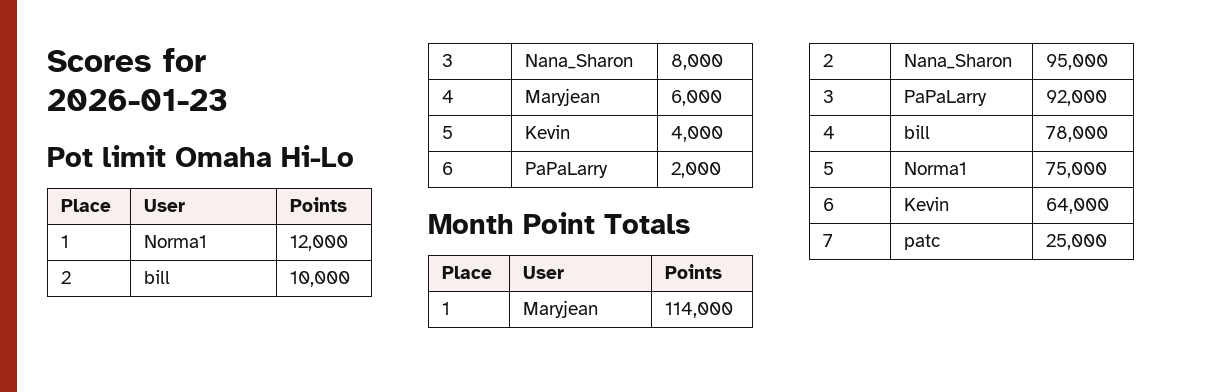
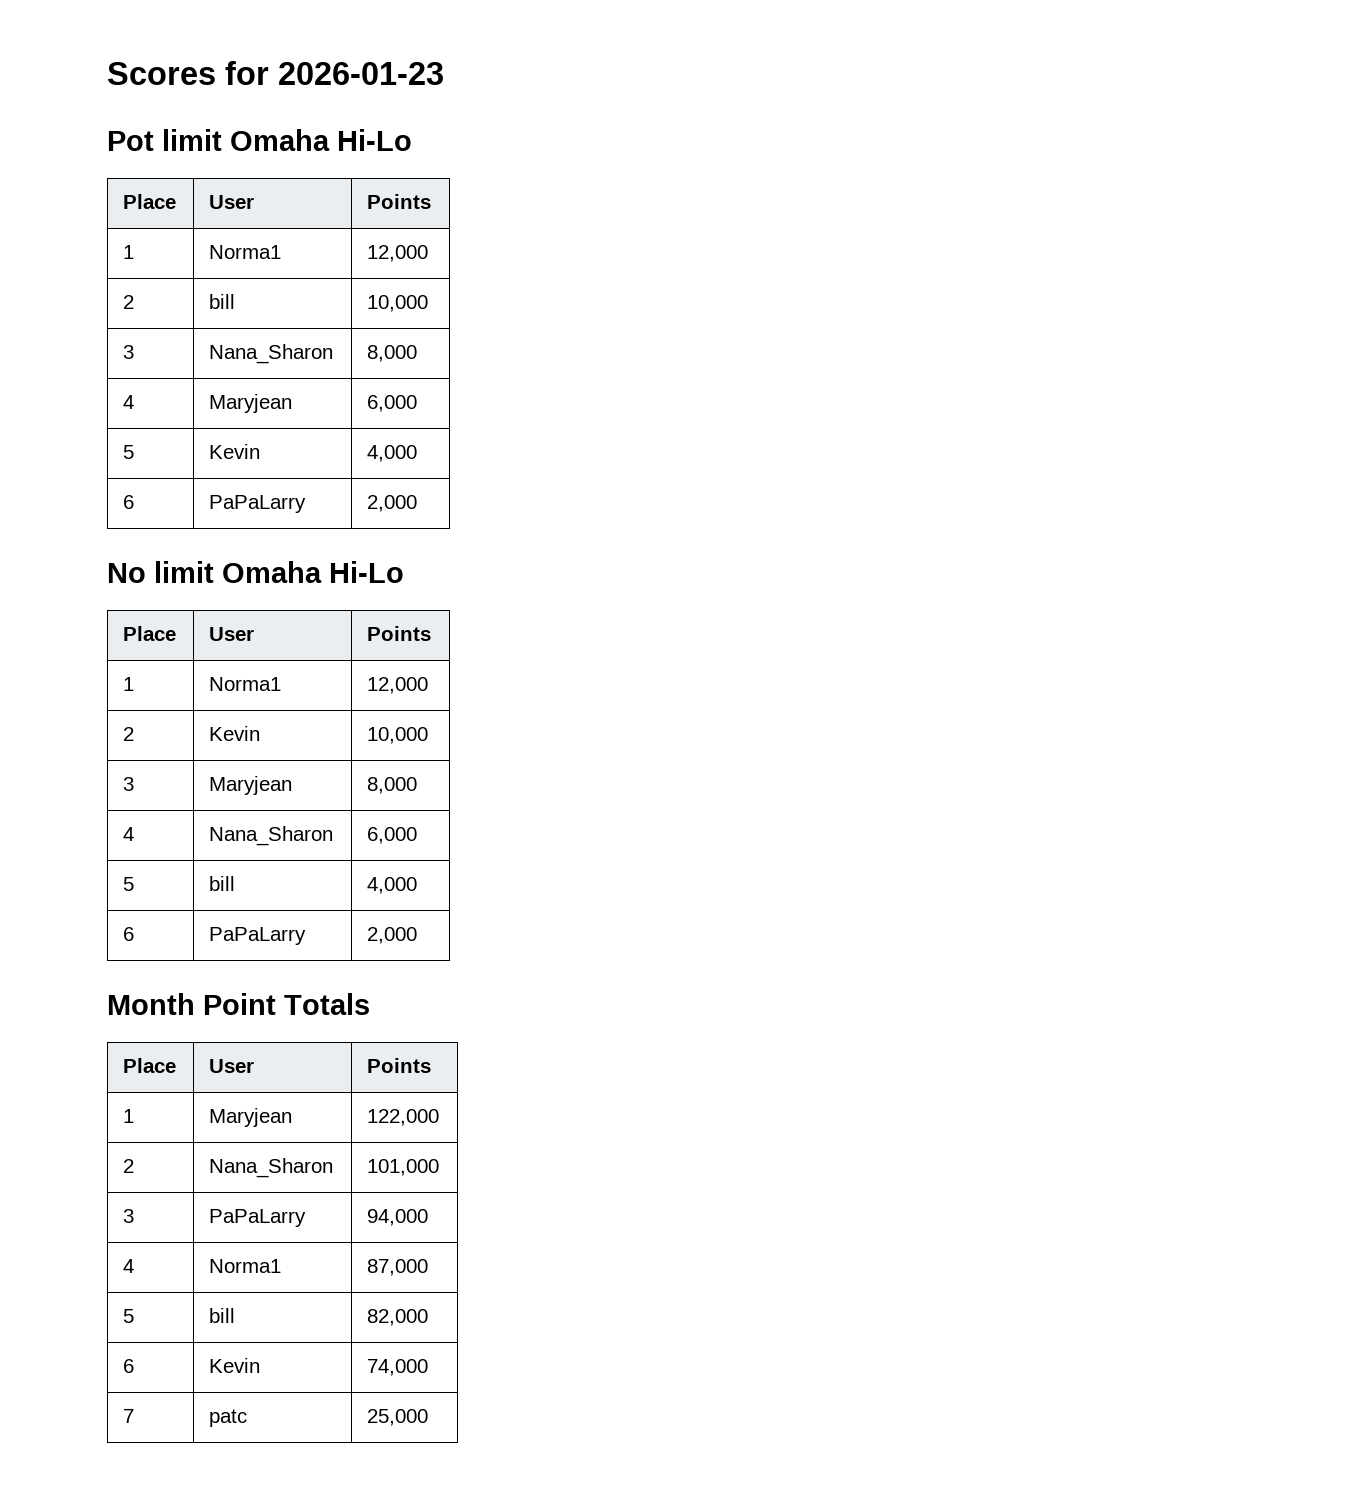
(722, 170) none -> [107,561,404,583] [123,626,177,641] [209,627,255,641] [367,626,432,641] [123,677,135,691] [209,677,282,691] [367,677,429,694] [123,727,135,741] [209,726,261,741] [367,727,429,744] [123,777,135,791] [209,776,293,795] [367,777,418,794] [123,827,135,841] [209,826,334,846] [367,827,418,844] [123,877,135,891] [209,876,236,891] [367,877,418,894] [123,927,135,941] [209,927,307,945] [367,927,418,944] // No limit Omaha Hi-Lo // Place | User | Points // 1 | Norma1 | 12,000 // 2 | Kevin | 10,000 // 3 | Maryjean | 8,000 // 4 | Nana_Sharon | 6,000 // 5 | bill | 4,000 // 6 | PaPaLarry | 2,000
[665,302,734,318] 114,000 -> [367,1109,440,1126] 122,000
[1046,54,1109,70] 95,000 -> [367,1159,440,1176] 101,000
[1046,90,1108,106] [823,126,836,139] [904,125,931,139] [1046,126,1109,142] [823,162,835,175] [904,162,968,175] [1046,162,1108,178] 92,000 // 4 | bill | 78,000 // 5 | Norma1 | 75,000 -> [367,1209,429,1226] [123,1259,135,1273] [209,1259,282,1273] [367,1259,429,1276] [123,1309,135,1323] [209,1308,236,1323] [367,1309,429,1326] 94,000 // 4 | Norma1 | 87,000 // 5 | bill | 82,000
[1046,198,1110,214] 64,000 -> [367,1359,429,1376] 74,000

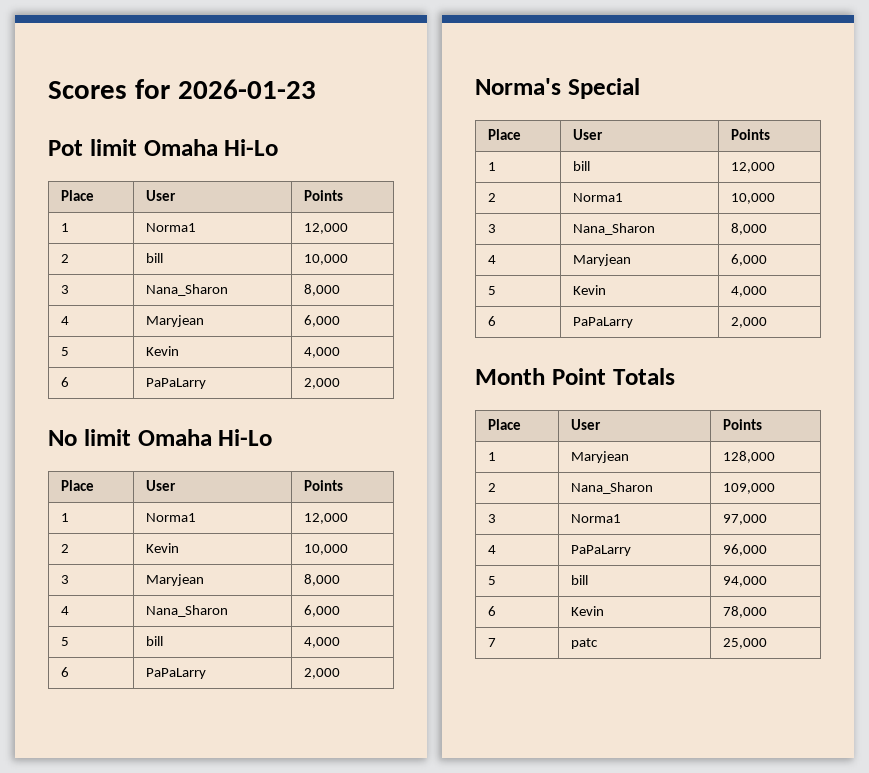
(418, 935) none -> [475,78,640,99] [487,129,521,140] [572,129,603,140] [730,129,770,140] [487,162,496,171] [572,161,590,171] [730,162,775,173] [487,193,496,202] [572,193,623,202] [730,193,775,204] [487,224,496,233] [572,223,655,235] [730,223,767,235] [487,255,496,264] [572,254,631,266] [730,254,767,266] [487,286,496,295] [572,285,606,295] [730,286,767,297] [487,316,496,326] [572,317,633,328] [730,317,767,328] // Norma's Special // Place | User | Points // 1 | bill | 12,000 // 2 | Norma1 | 10,000 // 3 | Nana_Sharon | 8,000 // 4 | Maryjean | 6,000 // 5 | Kevin | 4,000 // 6 | PaPaLarry | 2,000
[367,1109,440,1126] 122,000 -> [722,451,775,463] 128,000
[367,1159,440,1176] [123,1209,135,1223] [209,1209,307,1227] [367,1209,429,1226] [123,1259,135,1273] [209,1259,282,1273] [367,1259,429,1276] [123,1309,135,1323] [209,1308,236,1323] [367,1309,429,1326] 101,000 // 3 | PaPaLarry | 94,000 // 4 | Norma1 | 87,000 // 5 | bill | 82,000 -> [722,483,775,494] [487,514,496,523] [570,514,621,523] [722,514,767,525] [487,545,496,554] [570,545,631,556] [722,544,767,556] [487,576,496,585] [570,575,588,585] [722,576,767,587] 109,000 // 3 | Norma1 | 97,000 // 4 | PaPaLarry | 96,000 // 5 | bill | 94,000
[367,1359,429,1376] 74,000 -> [722,606,767,618] 78,000

